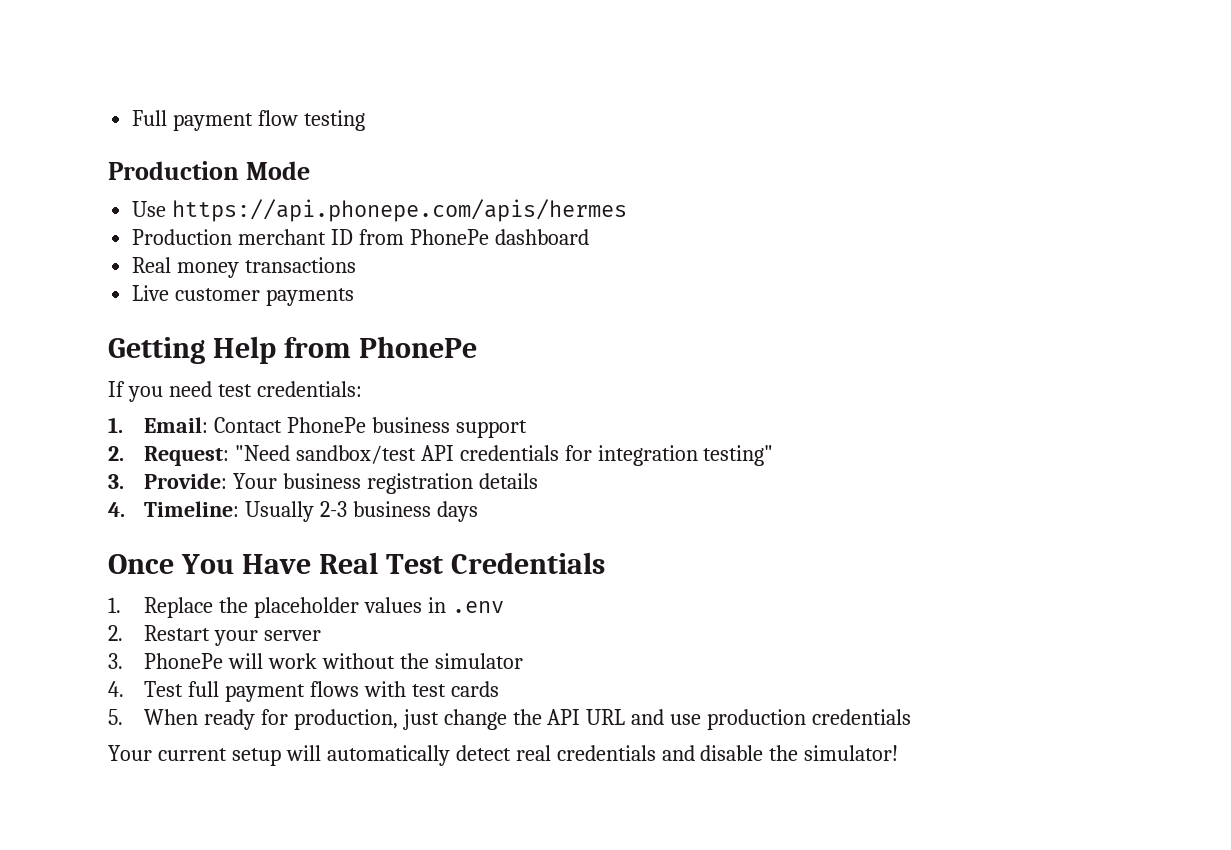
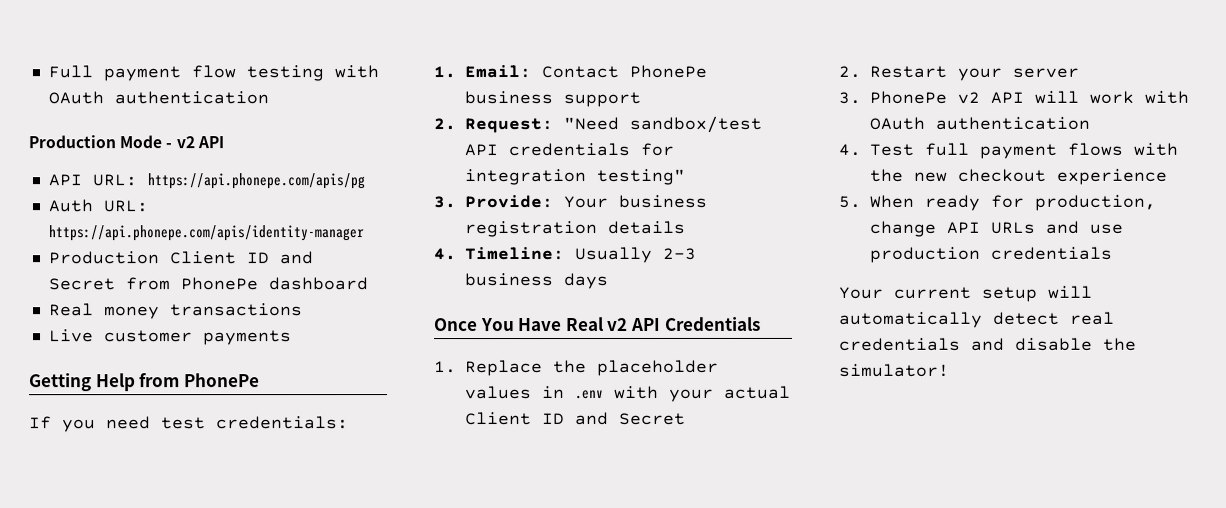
(366, 120) none -> [333,65,379,79] [47,91,269,105] with OAuth authentication
[132,199,628,222] [132,229,354,245] // Use https://api.phonepe.com/apis/hermes // Production merchant ID -> [165,136,224,149] [47,173,365,190] [47,199,148,213] [47,225,364,242] [47,251,314,265] [48,278,116,291] - v2 API // API URL: https://api.phonepe.com/apis/pg // Auth URL: https://api.phonepe.com/apis/identity-manager // Production Client ID and Secret
[385,554,443,574] Test -> [607,317,661,332] v2 API
(504, 607) none -> [614,385,791,402] [465,412,686,426] with your actual Client ID and Secret
[227,653,523,669] will work without the simulator -> [957,90,1189,104] [869,116,1090,130] v2 API will work with OAuth authentication
[411,681,499,697] test cards -> [869,168,1167,185] the new checkout experience
[402,709,626,730] just change the API URL -> [869,220,1035,237] change API URLs

